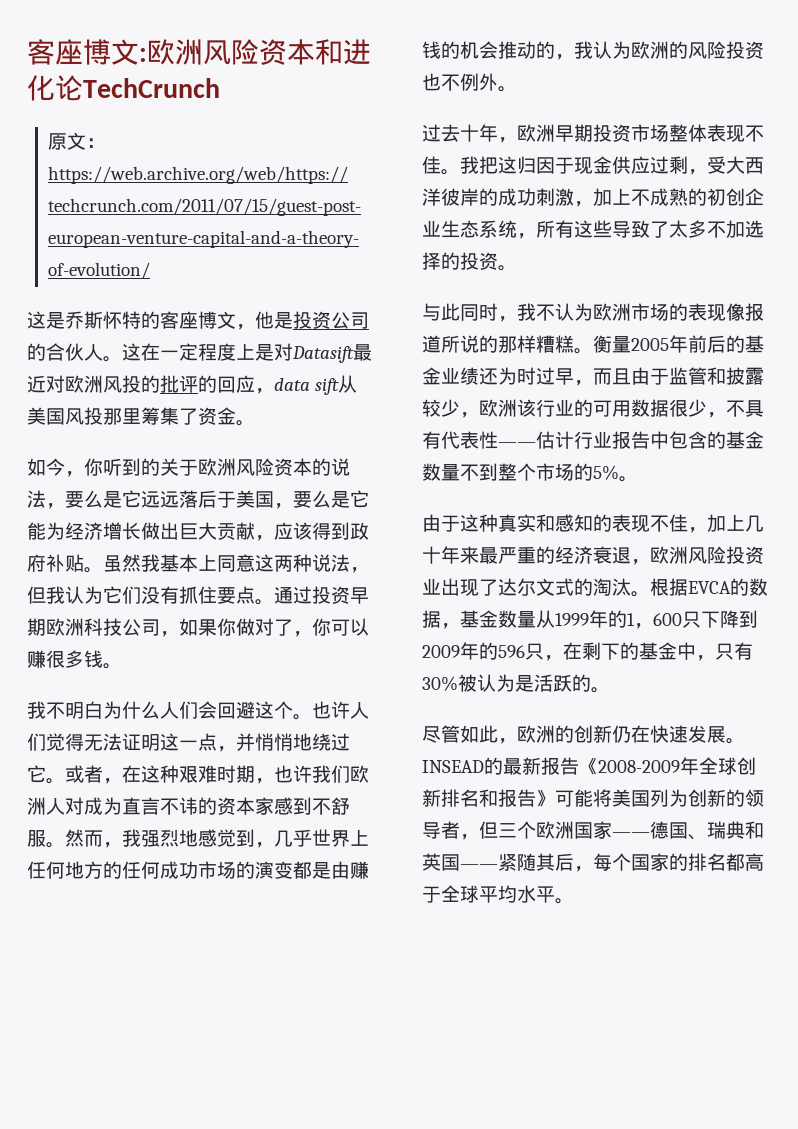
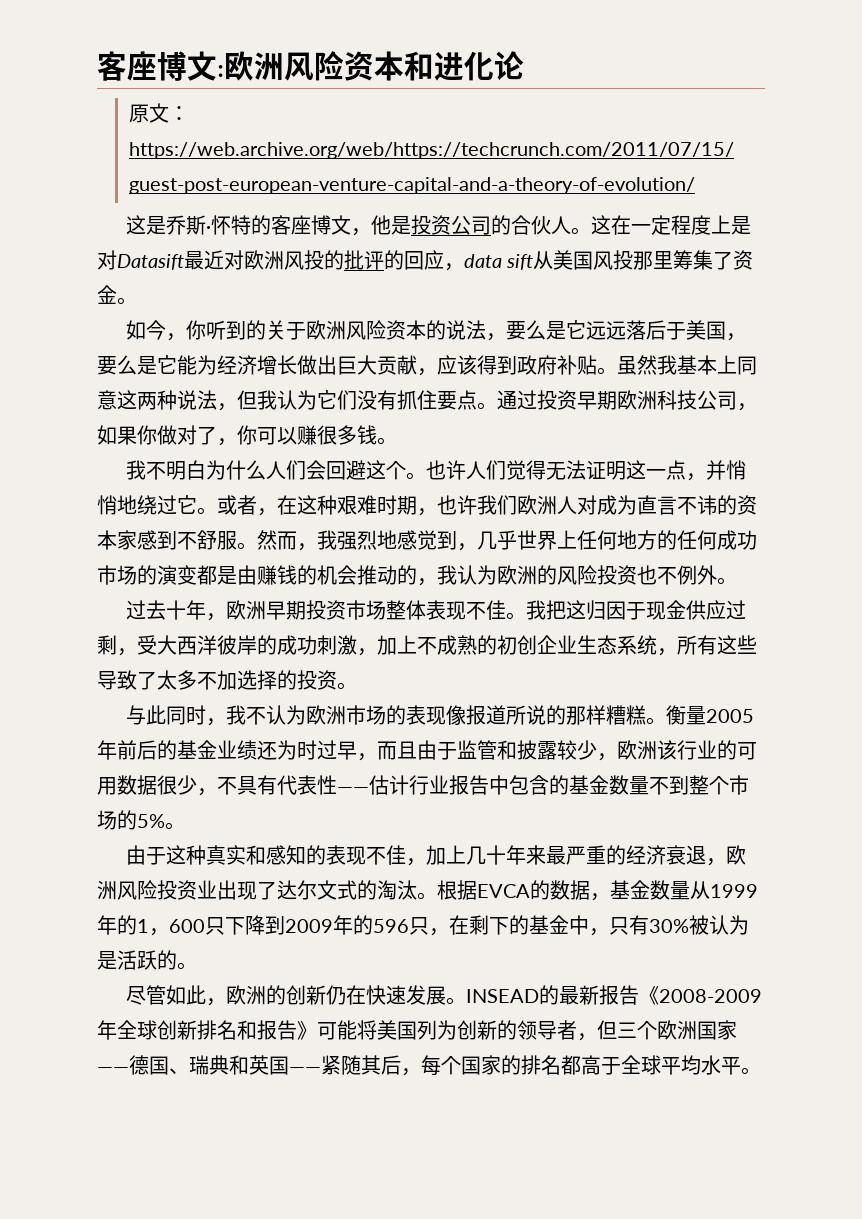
[83,78,220,98] TechCrunch -> (524, 66) none

